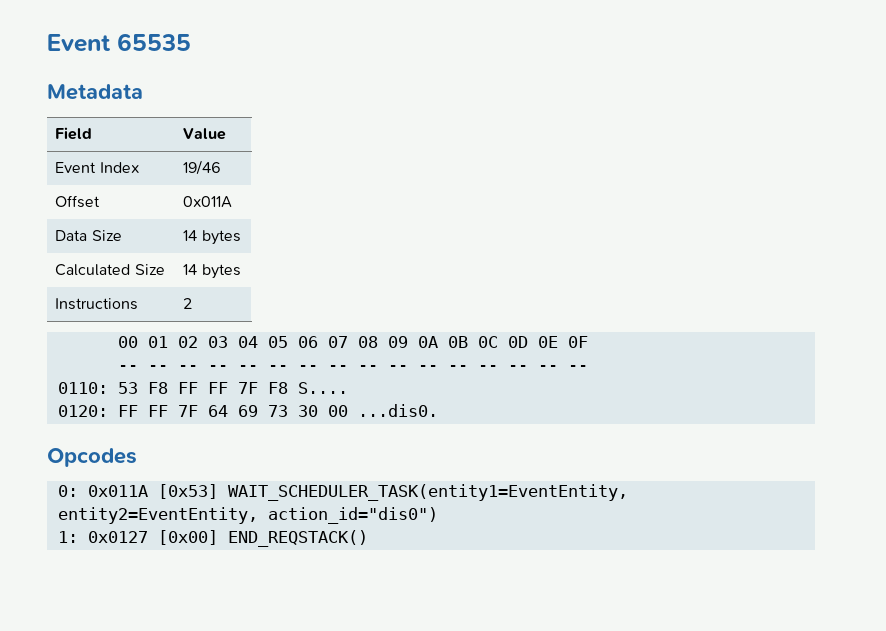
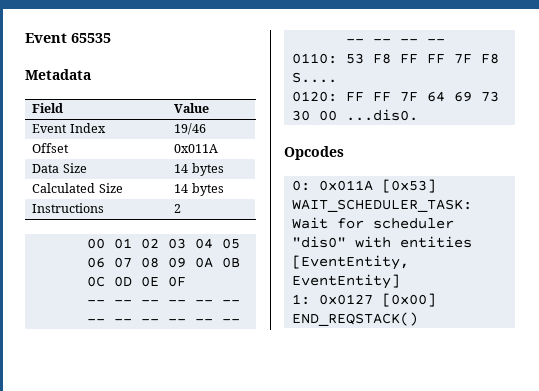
[227,484,628,501] [57,507,438,524] WAIT_SCHEDULER_TASK(entity1=EventEntity, entity2=EventEntity, action_id="dis0") -> [291,199,472,212] [291,217,454,229] [291,236,472,248] [291,255,409,270] [291,274,400,289] WAIT_SCHEDULER_TASK: Wait for scheduler "dis0" with entities [EventEntity, EventEntity]

